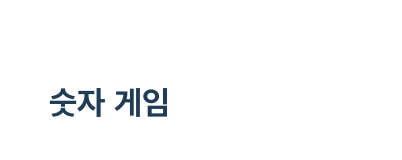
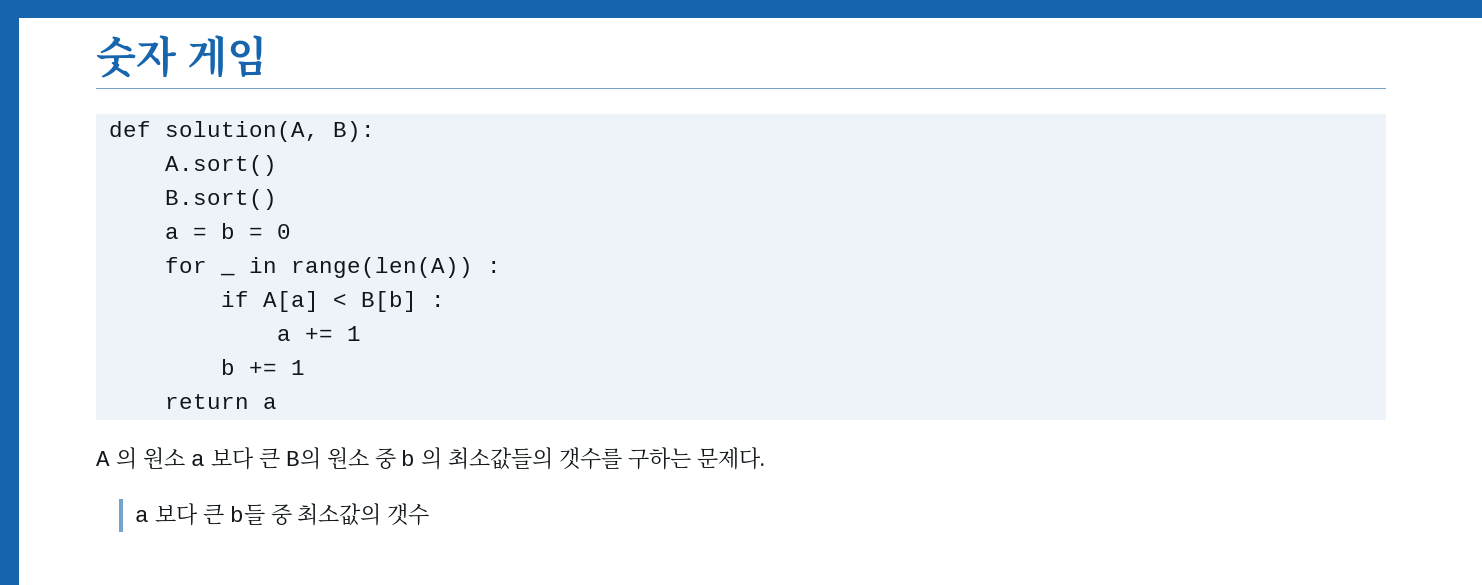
(170, 102) none -> [109,121,376,142] [165,155,278,176] [165,189,278,210] [165,223,292,239] [165,257,208,273] [220,273,236,276] [249,257,502,278] [221,291,446,312] [277,326,362,341] [221,359,306,375] [165,394,278,409] [96,447,766,470] [134,503,430,526] // def solution(A, B): // A.sort() // B.sort() // a = b = 0 // for _ in range(len(A)) : // if A[a] < B[b] : // a += 1 // b += 1 // return a // A 의 원소 a 보다 큰 B의 원소 중 b 의 최소값들의 갯수를 구하는 문제다. // a 보다 큰 b들 중 최소값의 갯수

